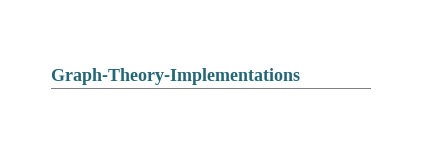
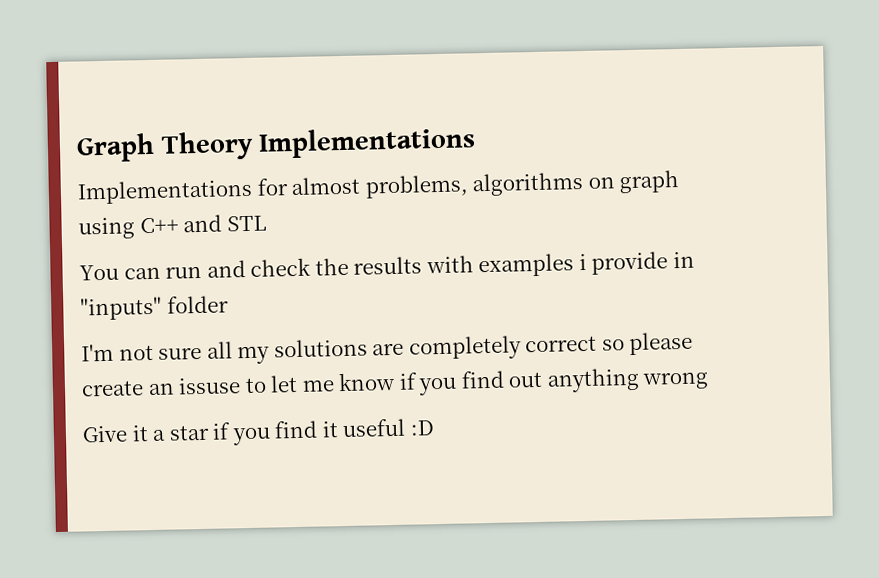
[51,68,300,85] Graph-Theory-Implementations -> [76,126,477,163] [77,169,681,205] [78,214,267,240] [79,251,695,281] [80,295,229,321] [81,331,694,365] [81,367,710,397] [82,418,435,446] Graph Theory Implementations // Implementations for almost problems, algorithms on graph using C++ and STL // You can run and check the results with examples i provide in "inputs" folder // I'm not sure all my solutions are completely correct so please create an issuse to let me know if you find out anything wrong // Give it a star if you find it useful :D

